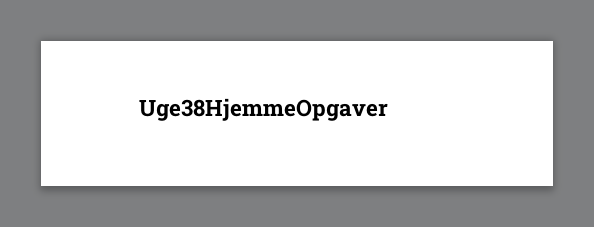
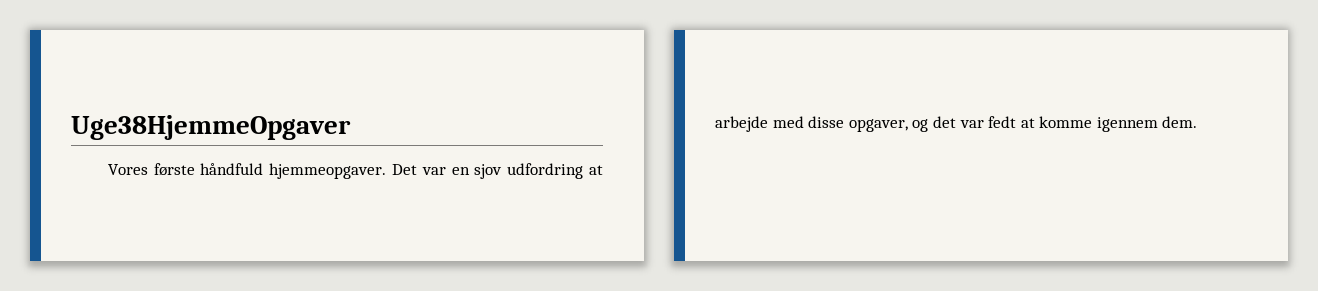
(388, 109) none -> [107,163,604,179] [715,116,1198,132] // Vores første håndfuld hjemmeopgaver. Det var en sjov udfordring at arbejde med disse opgaver, og det var fedt at komme igennem dem.

